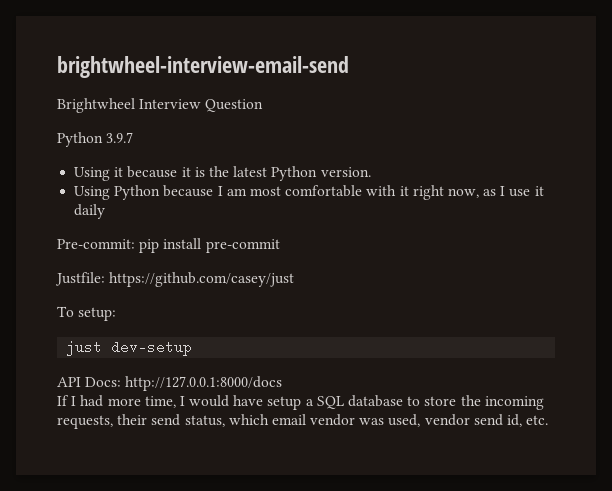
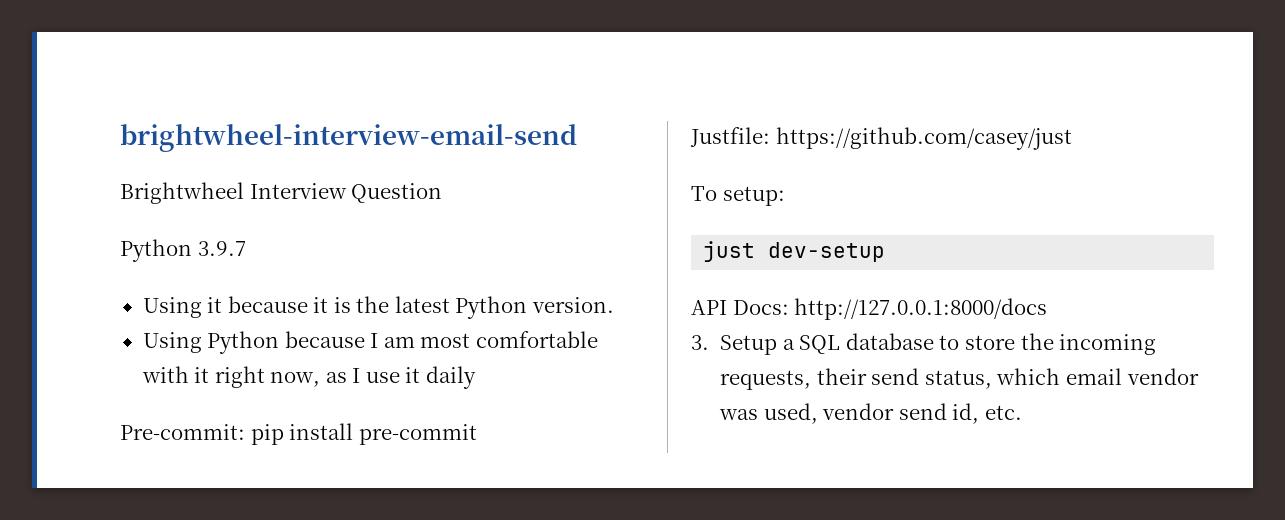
[57,395,302,410] If I had more time, I would have setup -> [691,335,778,355] 3. Setup

